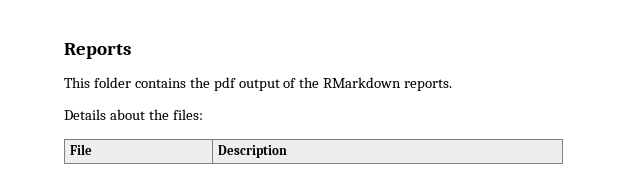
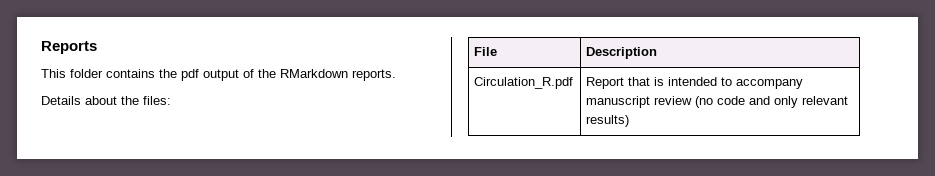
(287, 151) none -> [474,77,574,89] [586,77,804,89] [586,96,849,108] [586,115,630,127] // Circulation_R.pdf | Report that is intended to accompany manuscript review (no code and only relevant results)

